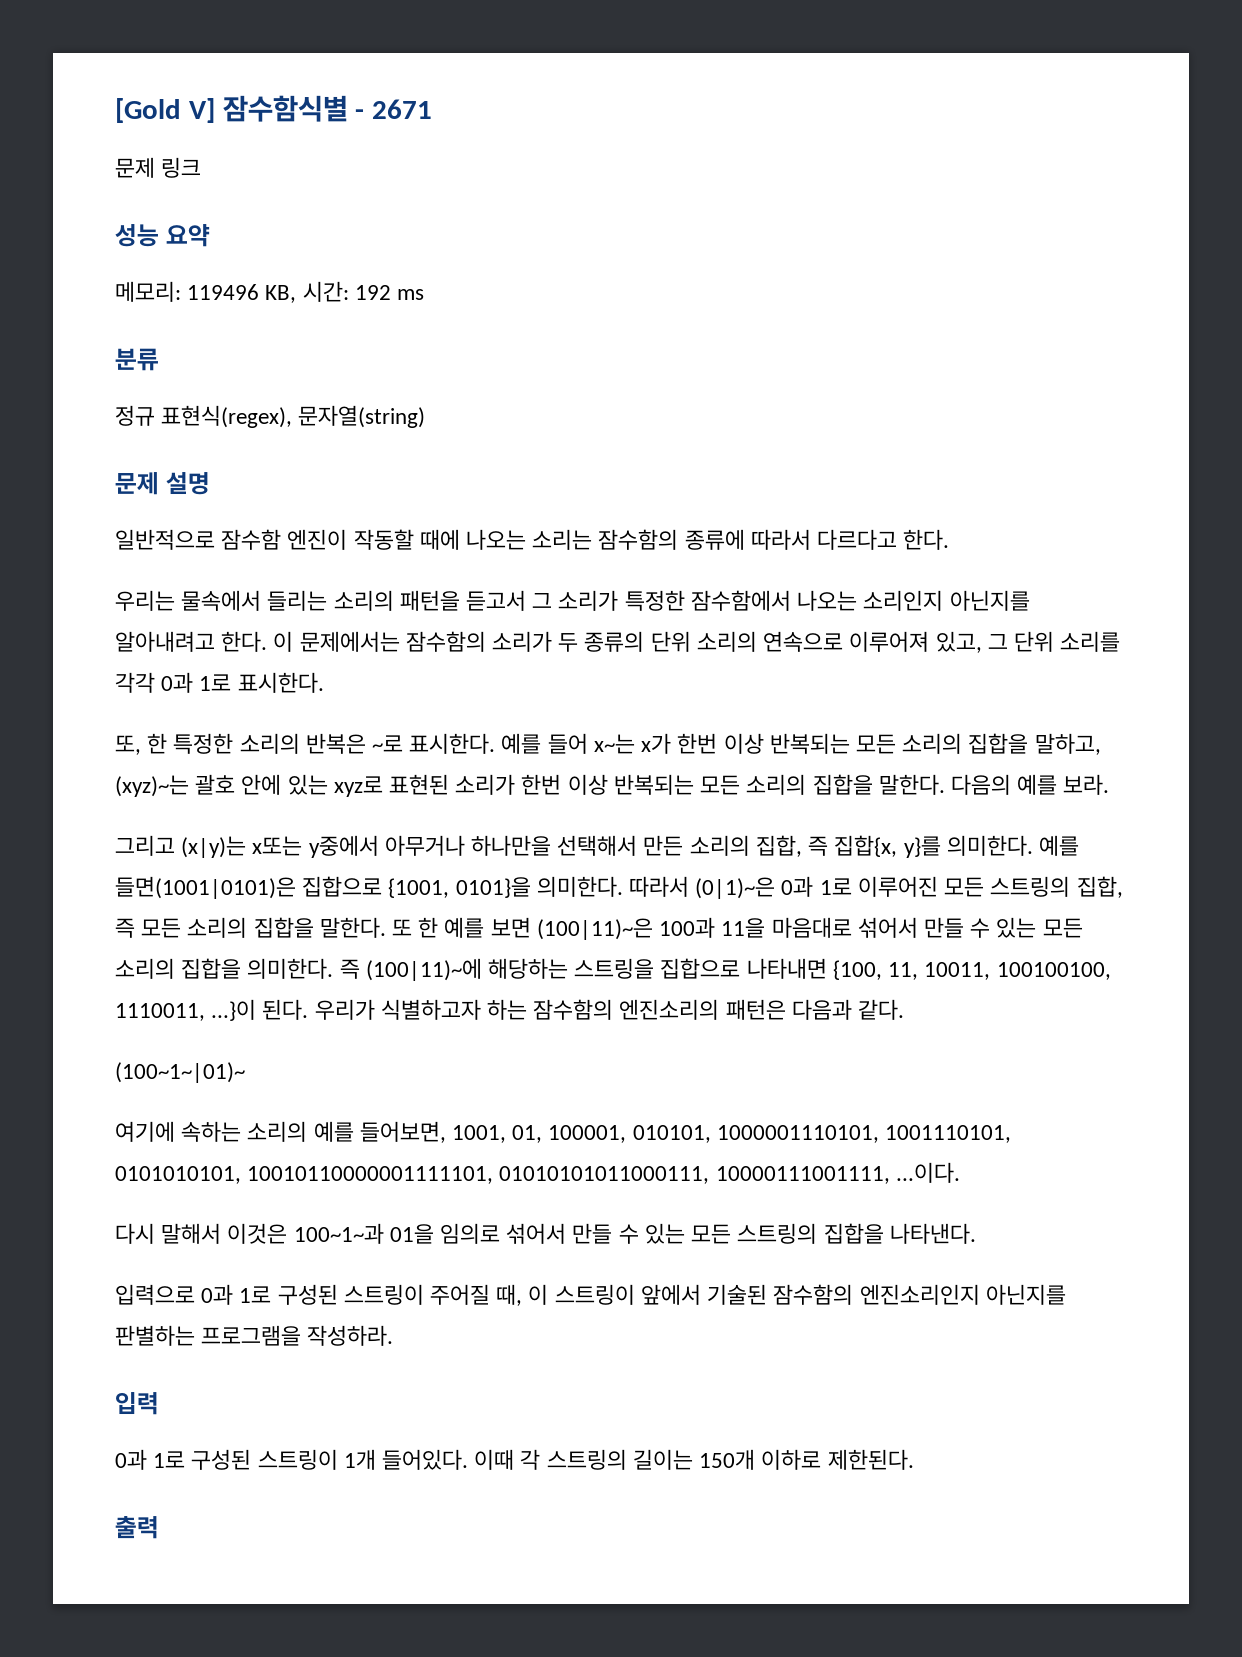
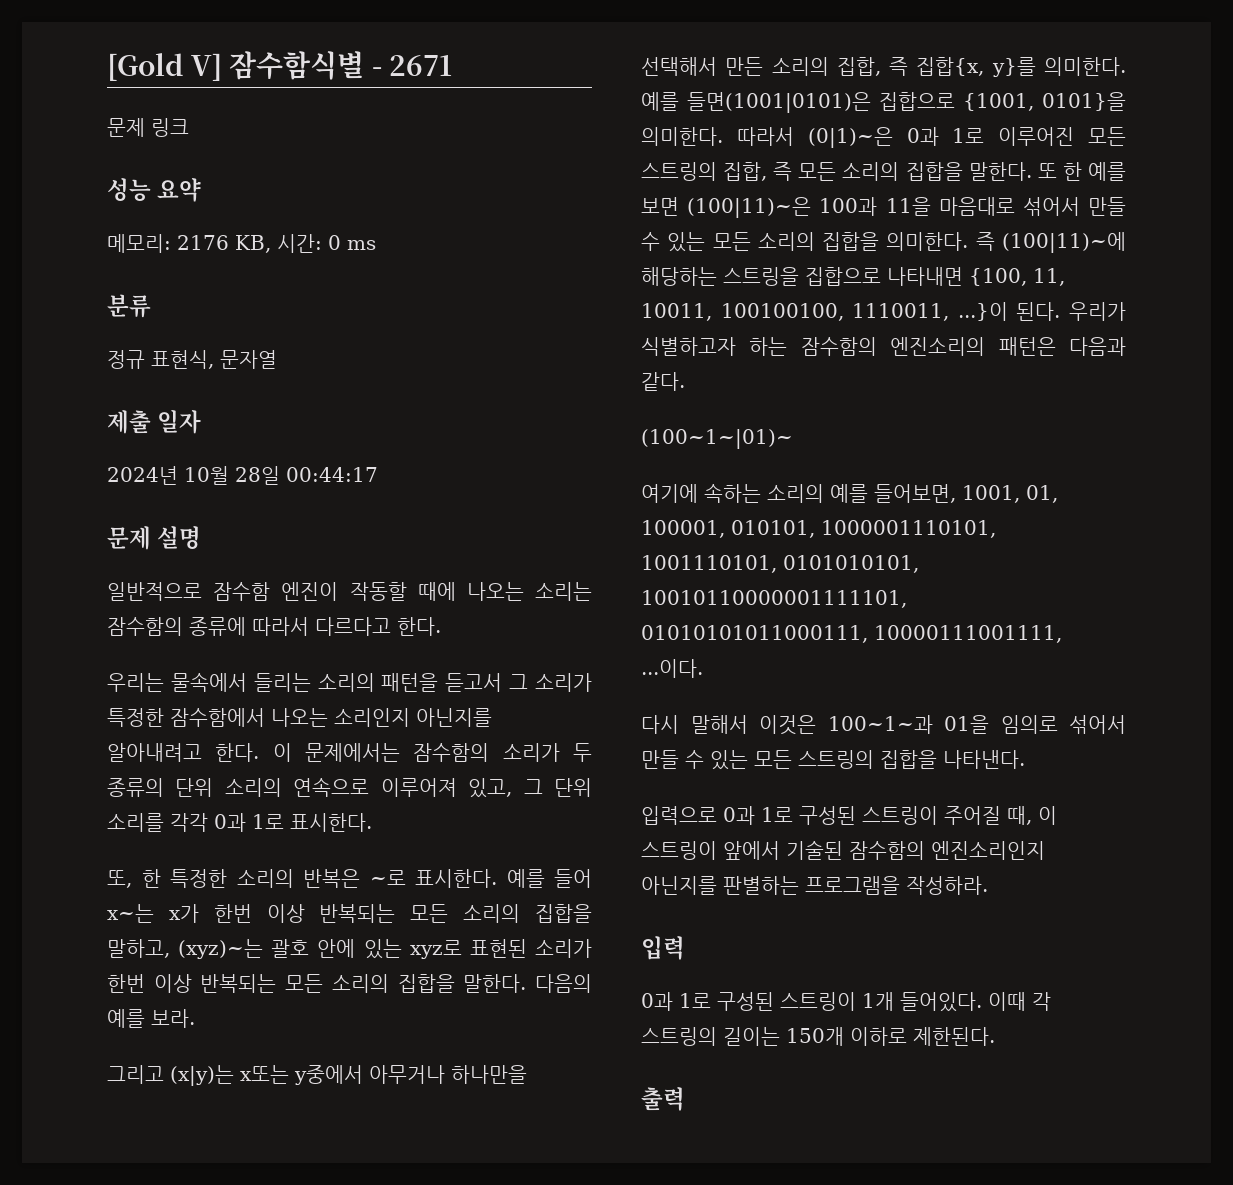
[187,284,260,300] 119496 -> [177,235,229,250] 2176
[354,285,391,300] 192 -> [328,235,341,250] 0
[161,405,426,428] 표현식(regex), 문자열(string) -> [151,350,277,369] [107,410,202,434] [107,466,378,485] 표현식, 문자열 // 제출 일자 // 2024년 10월 28일 00:44:17

